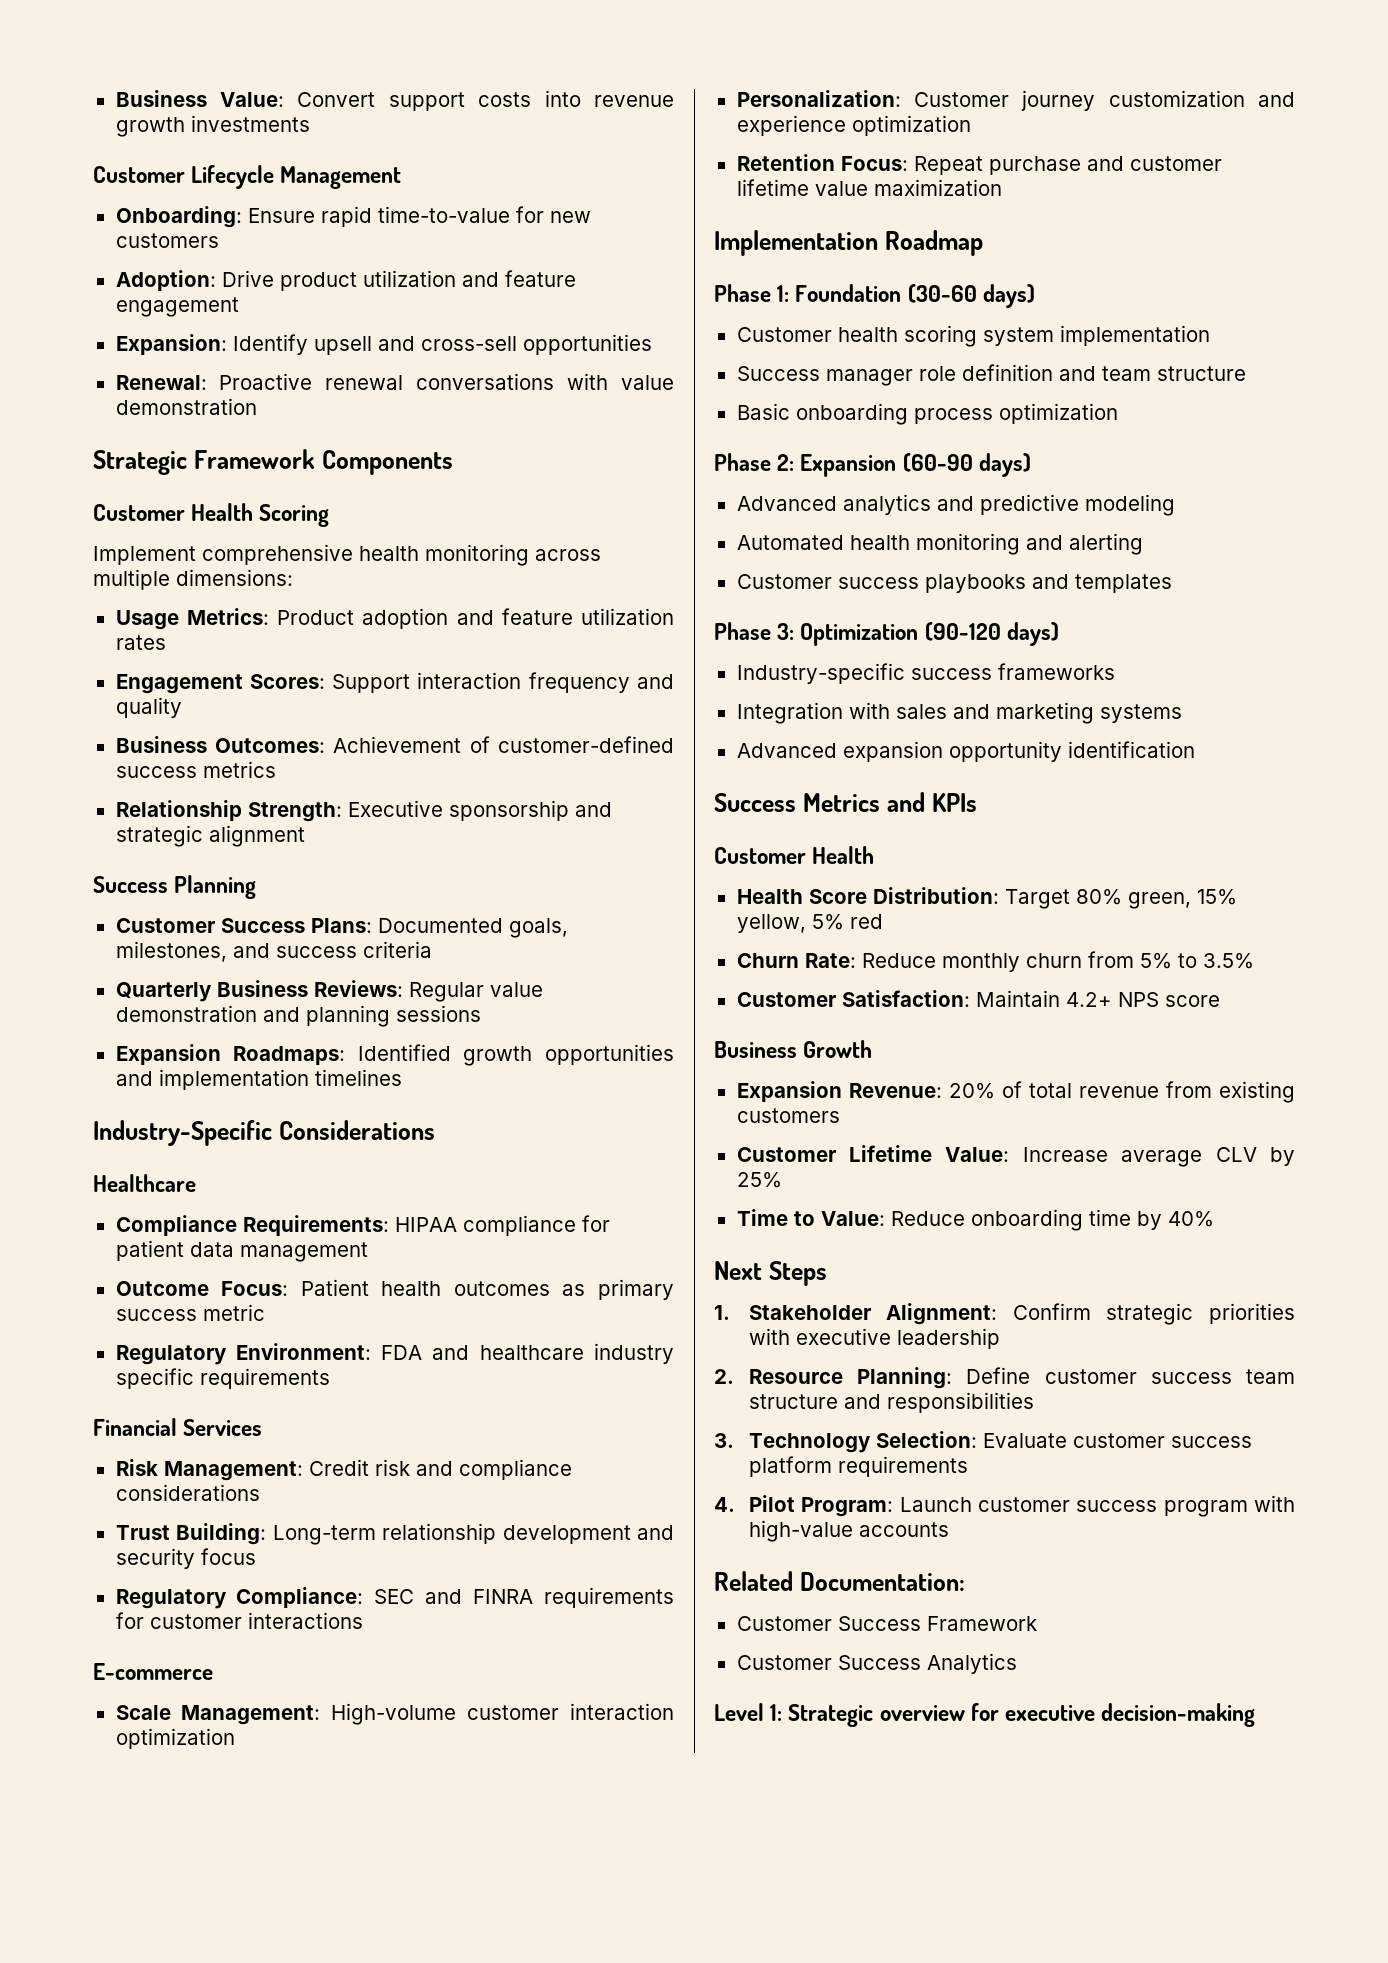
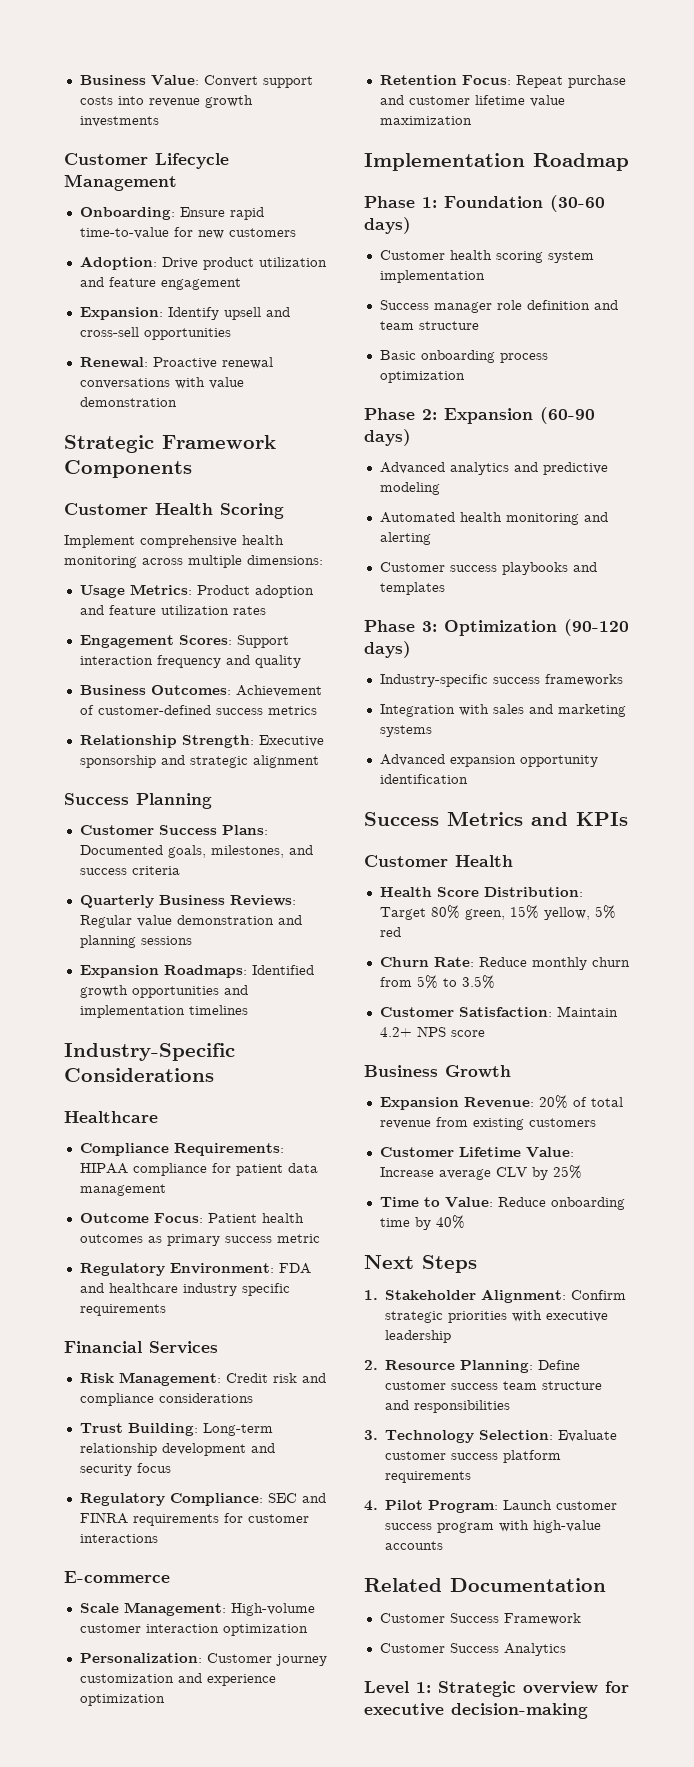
[799,1572,965,1591] Documentation: -> [450,1578,606,1592] Documentation

